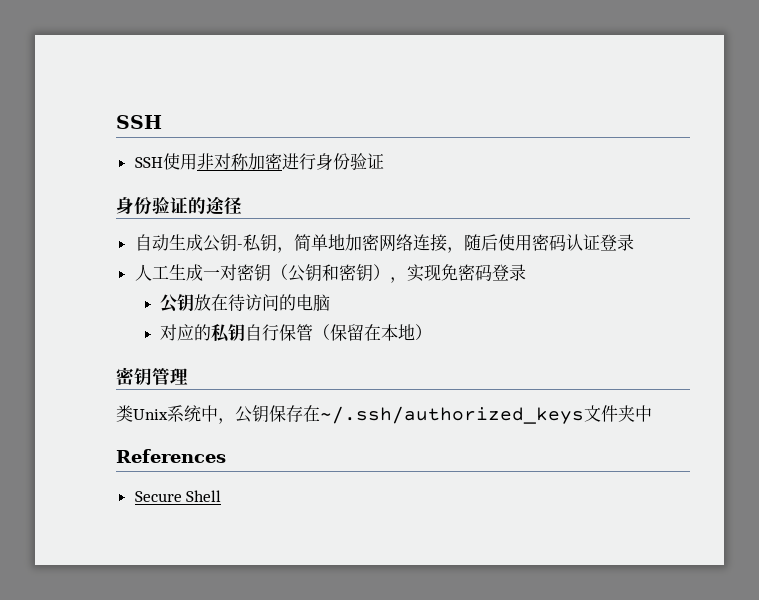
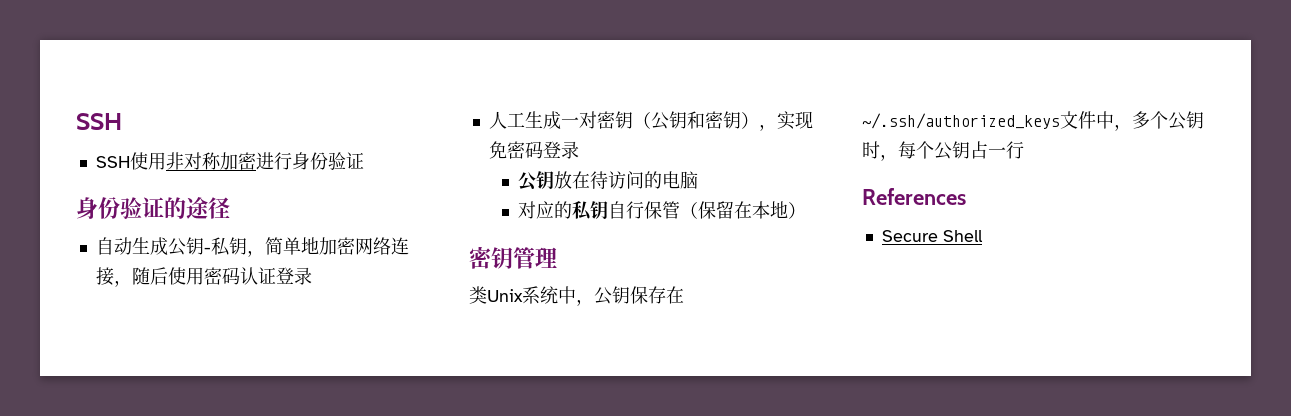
[618,405,652,422] 夹中 -> [1096,111,1204,131] [862,141,1024,161] 中，多个公钥时，每个公钥占一行

